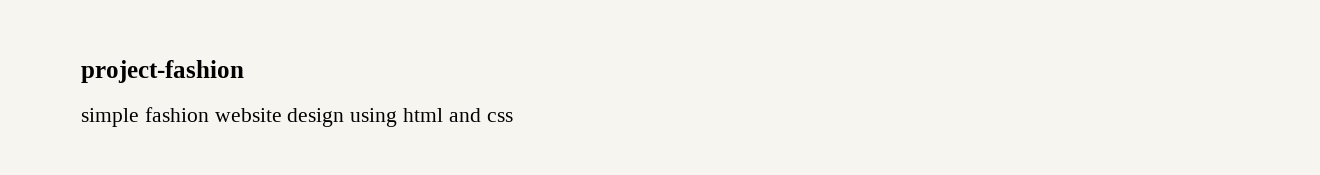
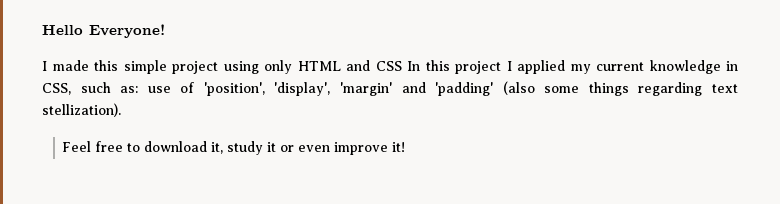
[81,60,244,83] [81,107,513,127] project-fashion // simple fashion website design using html and css -> [42,24,165,38] [42,60,738,74] [42,81,738,96] [42,103,121,117] [62,141,406,155] Hello Everyone! // I made this simple project using only HTML and CSS In this project I applied my current knowledge in CSS, such as: use of 'position', 'display', 'margin' and 'padding' (also some things regarding text stellization). // Feel free to download it, study it or even improve it!

